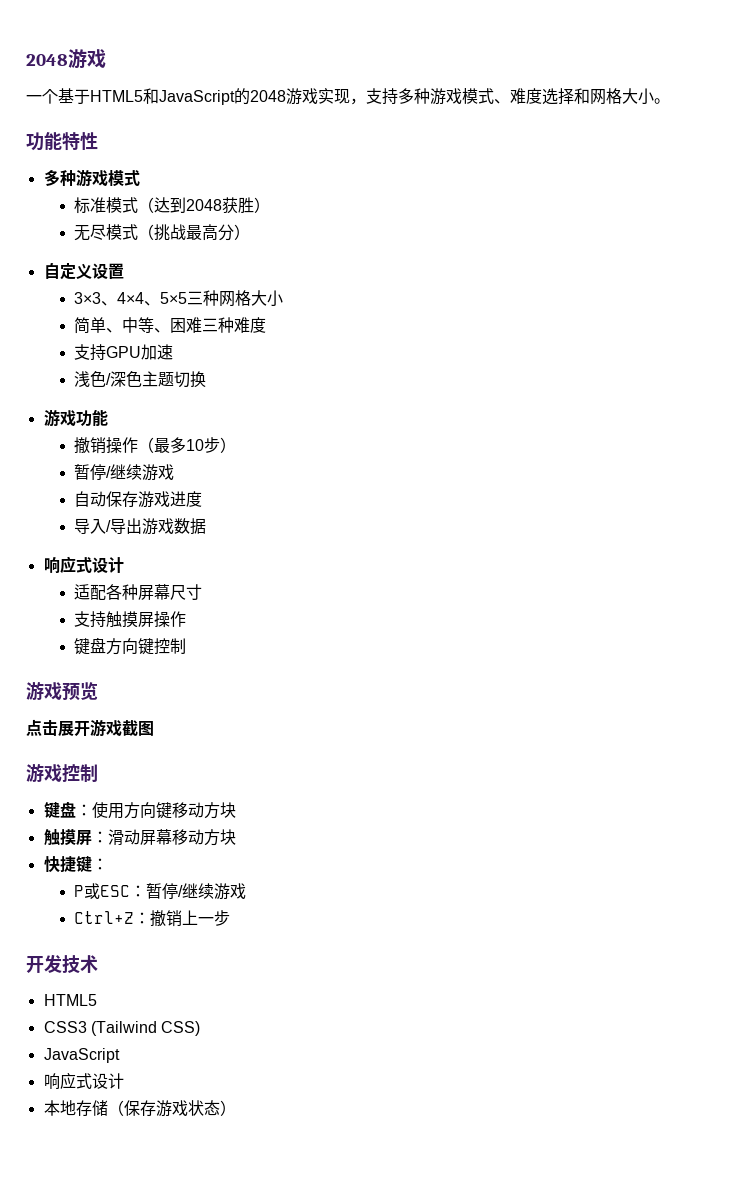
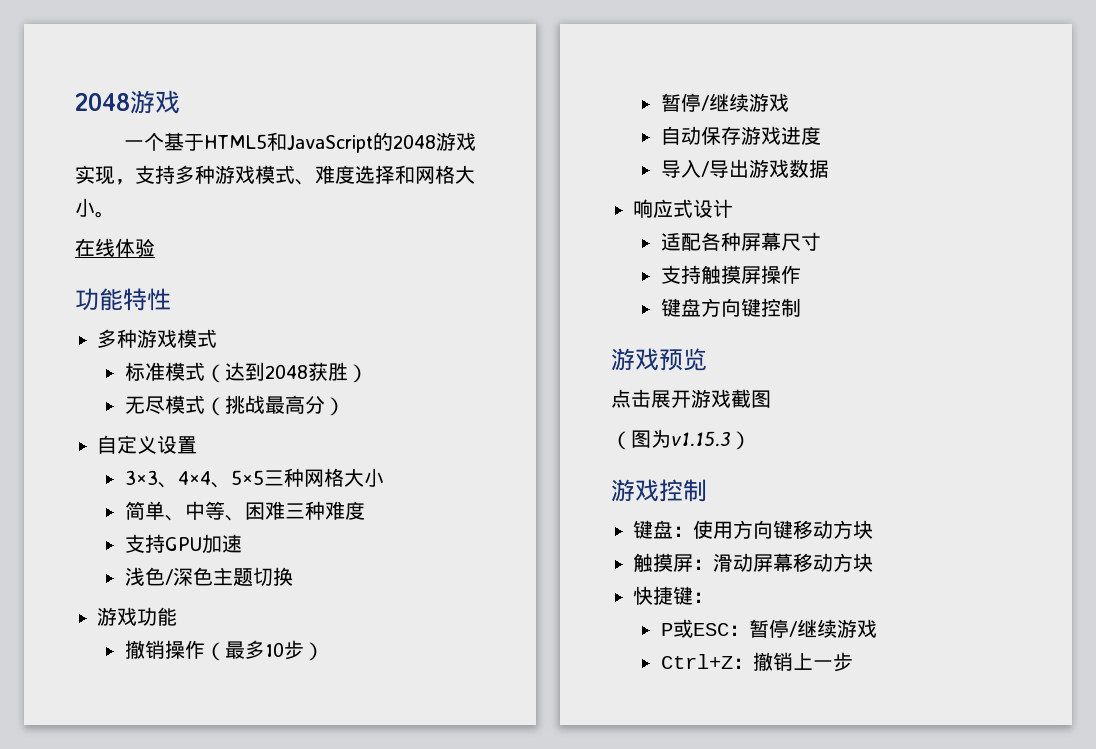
(670, 101) none -> [75,238,155,257] // 在线体验
(154, 728) none -> [611,429,751,450] // （图为v1.15.3）
[26,954,98,974] [43,994,97,1006] [43,1021,201,1036] [43,1048,120,1063] [43,1072,124,1090] [43,1100,236,1117] // 开发技术 // HTML5 // CSS3 (Tailwind CSS) // JavaScript // 响应式设计 // 本地存储（保存游戏状态） -> (853, 662) none

